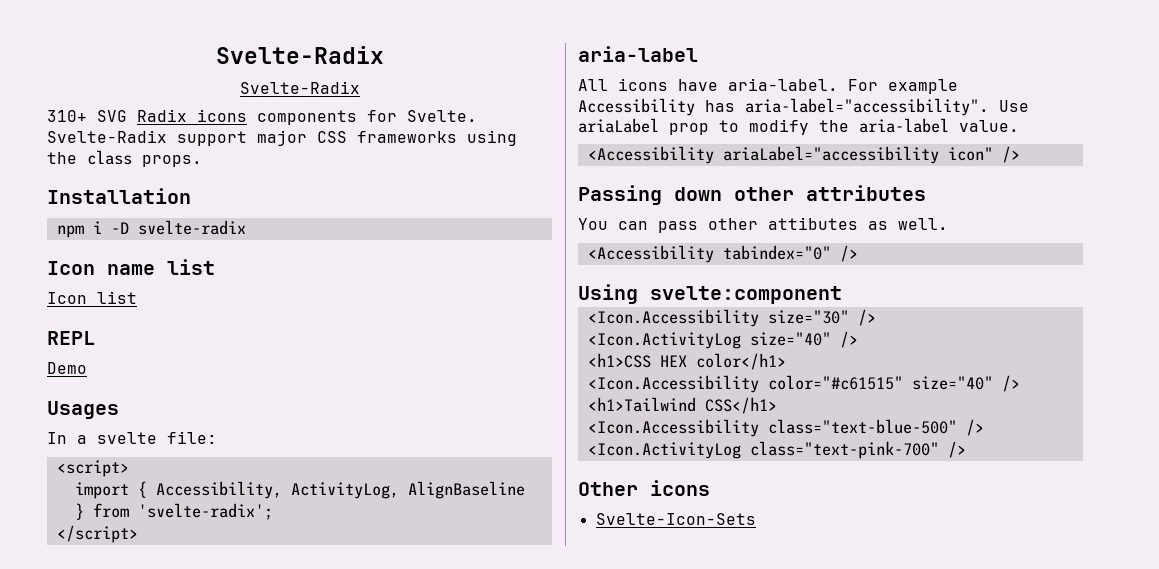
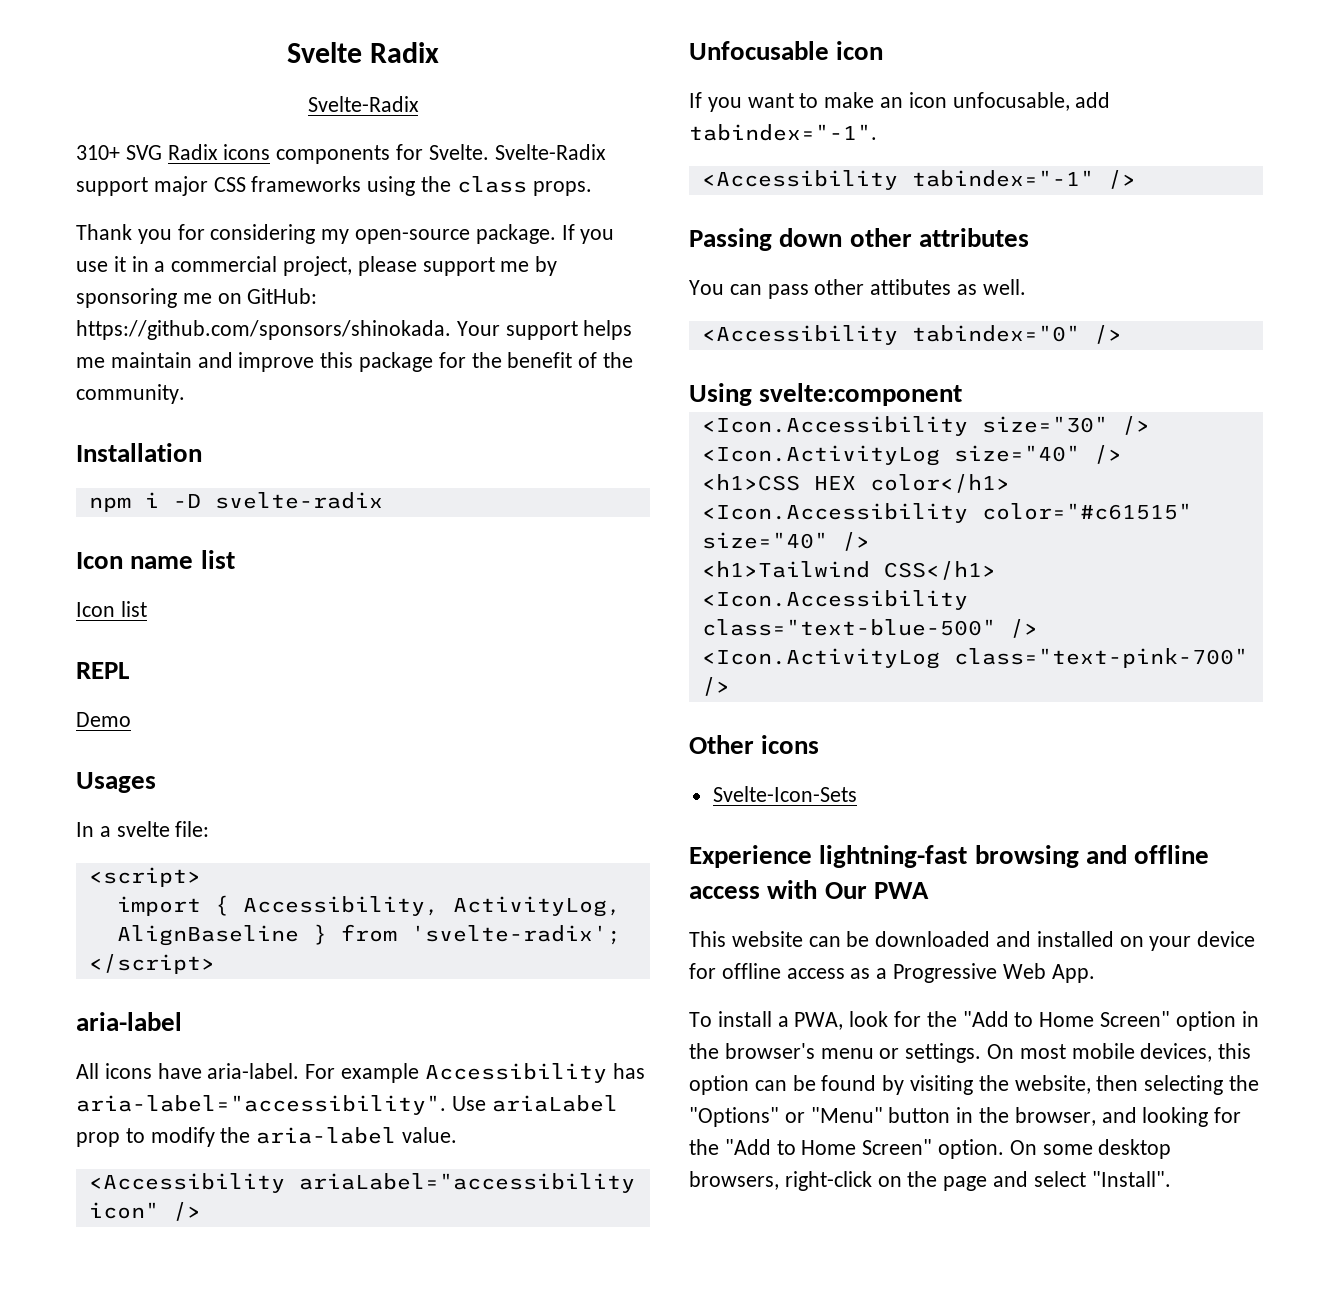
[215,46,384,64] Svelte-Radix -> [286,42,440,63] Svelte Radix
(202, 161) none -> [76,224,615,244] [76,256,558,276] [76,288,318,308] [76,320,633,340] [76,352,634,372] [76,384,185,404] // Thank you for considering my open-source package. If you use it in a commercial project, please support me by sponsoring me on GitHub: https://github.com/sponsors/shinokada. Your support helps me maintain and improve this package for the benefit of the community.
(1020, 154) none -> [689,41,884,60] [689,92,1111,112] [689,124,877,141] [701,170,1136,190] // Unfocusable icon // If you want to make an icon unfocusable, add tabindex="-1". // <Accessibility tabindex="-1" />
(756, 519) none -> [689,845,1210,868] [689,880,929,899] [689,931,1256,951] [689,963,1095,983] [689,1011,1259,1031] [689,1043,1252,1063] [689,1075,1260,1095] [689,1107,1242,1127] [689,1139,1172,1159] [689,1171,1171,1191] // Experience lightning-fast browsing and offline access with Our PWA // This website can be downloaded and installed on your device for offline access as a Progressive Web App. // To install a PWA, look for the "Add to Home Screen" option in the browser's menu or settings. On most mobile devices, this option can be found by visiting the website, then selecting the "Options" or "Menu" button in the browser, and looking for the "Add to Home Screen" option. On some desktop browsers, right-click on the page and select "Install".

